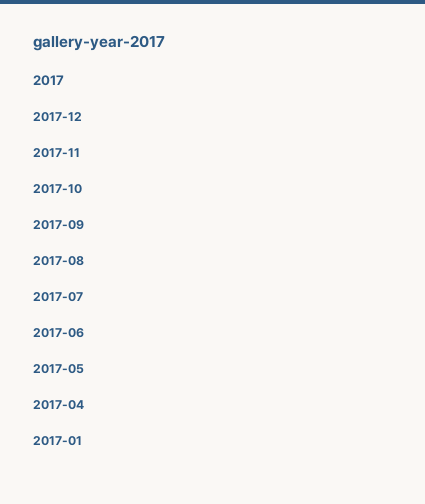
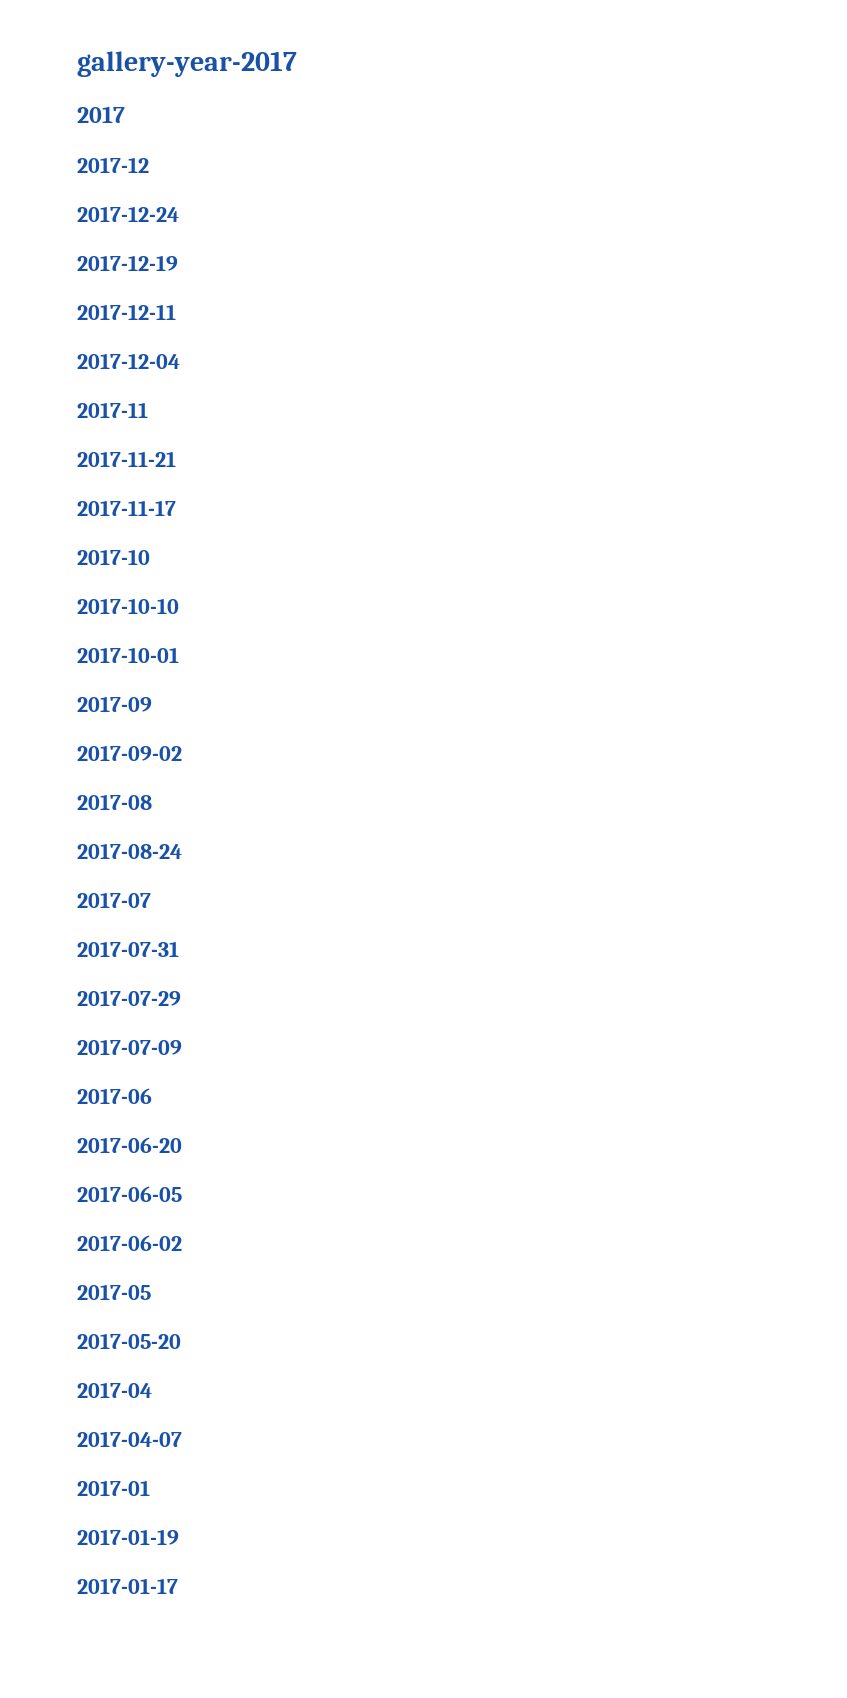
(82, 117) none -> [77,206,179,222] [77,255,178,271] [77,304,176,320] [77,353,180,369] // 2017-12-24 // 2017-12-19 // 2017-12-11 // 2017-12-04
(80, 153) none -> [77,451,176,467] [77,500,176,516] // 2017-11-21 // 2017-11-17
(82, 189) none -> [77,598,179,614] [77,647,179,663] // 2017-10-10 // 2017-10-01
(84, 225) none -> [77,745,182,761] // 2017-09-02
(84, 261) none -> [77,843,182,859] // 2017-08-24
[33,328,84,338] 2017-06 -> [77,941,179,957] [77,990,181,1006] [77,1039,182,1055] [77,1088,152,1104] [77,1137,182,1153] [77,1186,182,1202] [77,1235,182,1251] 2017-07-31 // 2017-07-29 // 2017-07-09 // 2017-06 // 2017-06-20 // 2017-06-05 // 2017-06-02
(84, 369) none -> [77,1333,181,1349] // 2017-05-20
(84, 405) none -> [77,1431,182,1447] // 2017-04-07
(82, 441) none -> [77,1529,179,1545] [77,1578,178,1594] // 2017-01-19 // 2017-01-17

